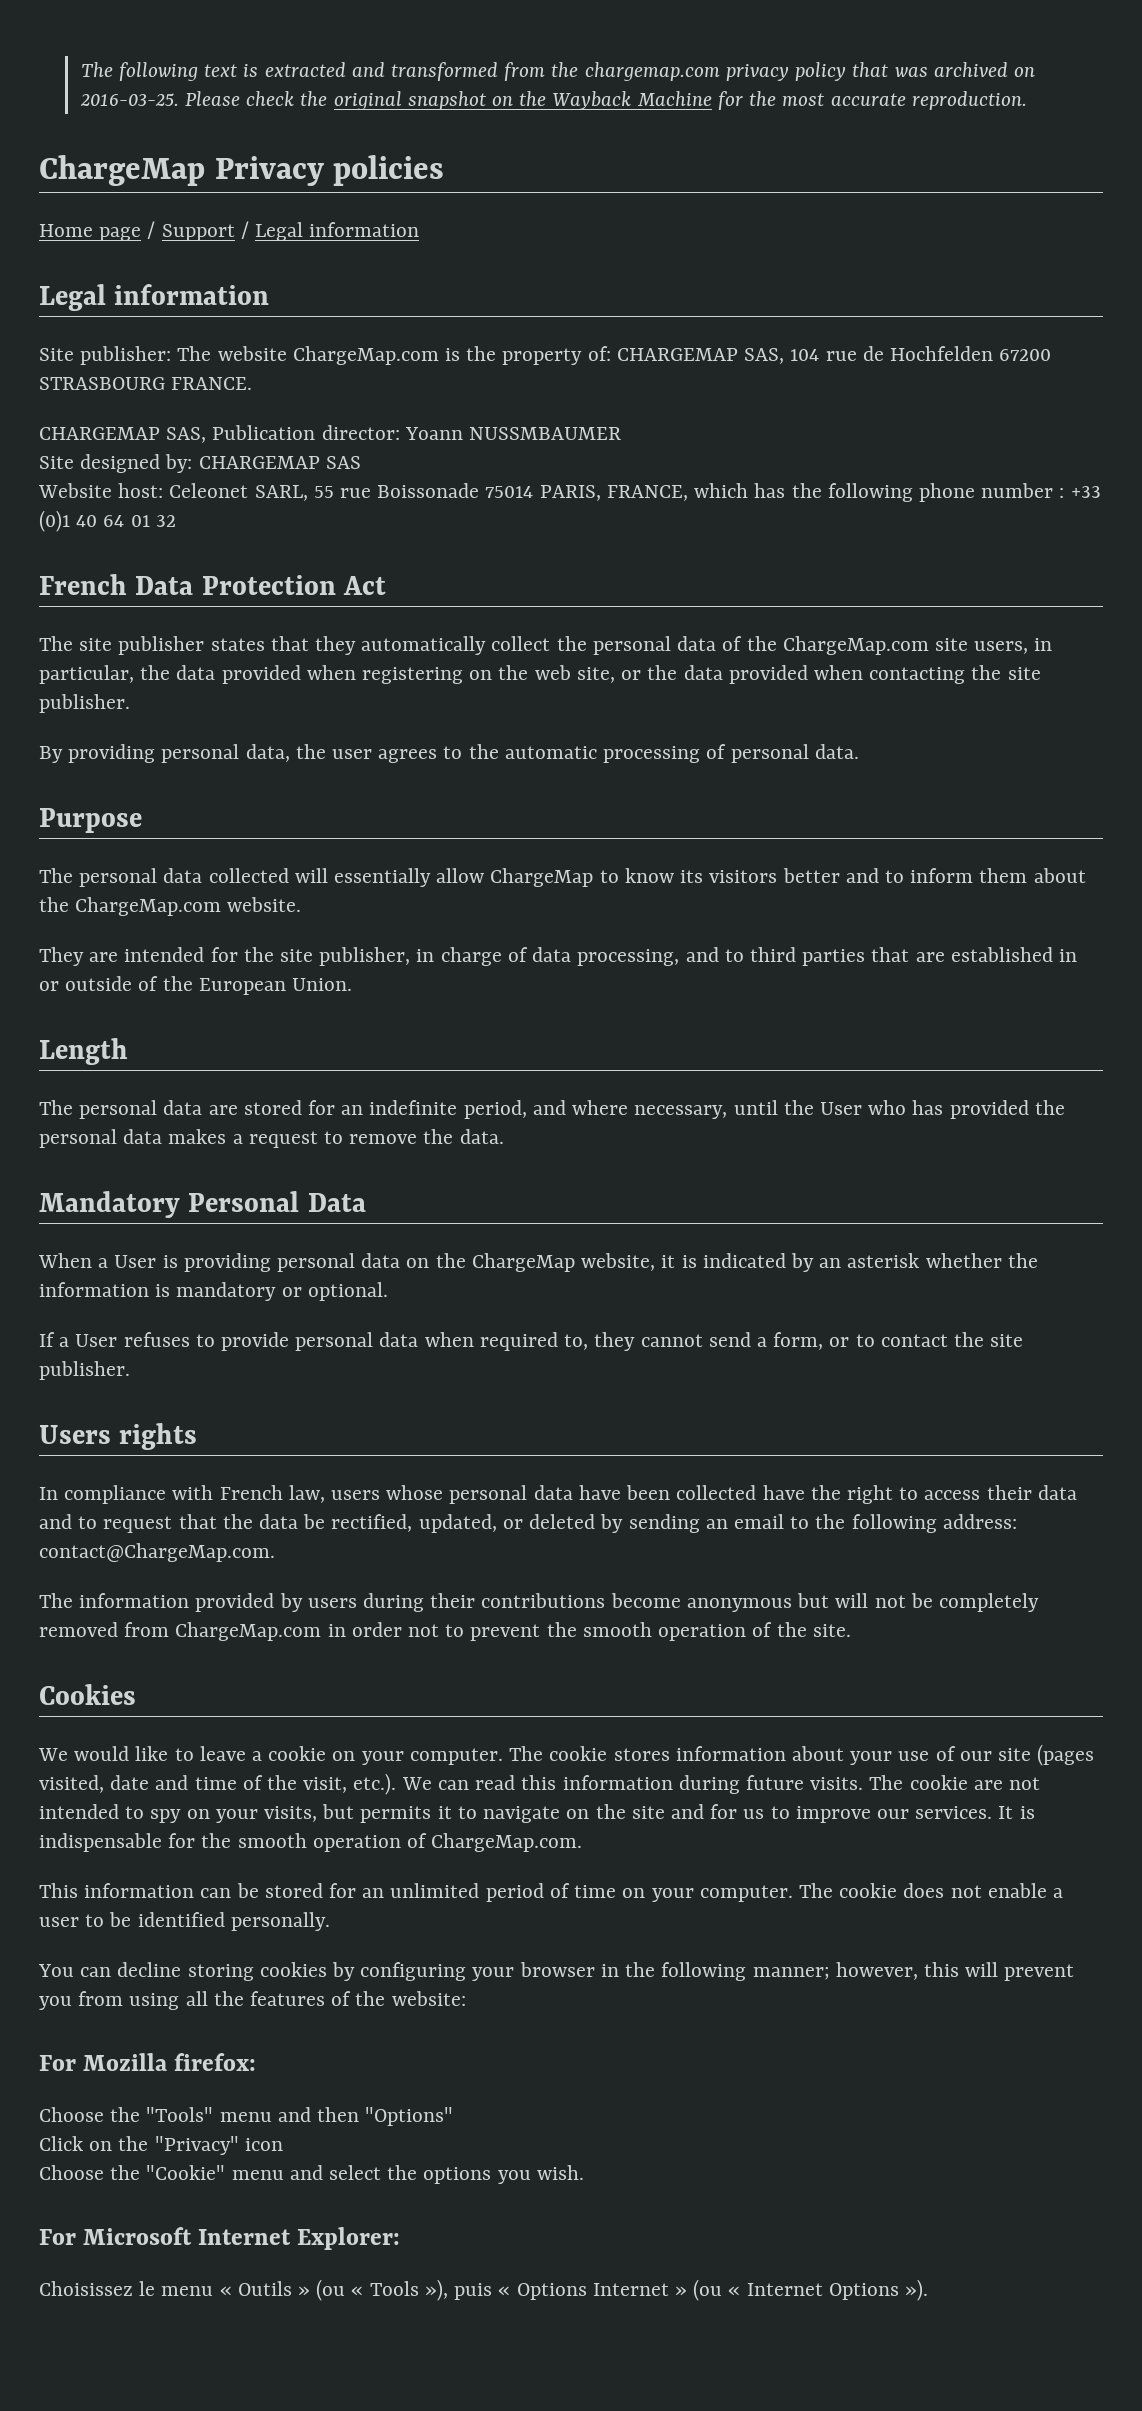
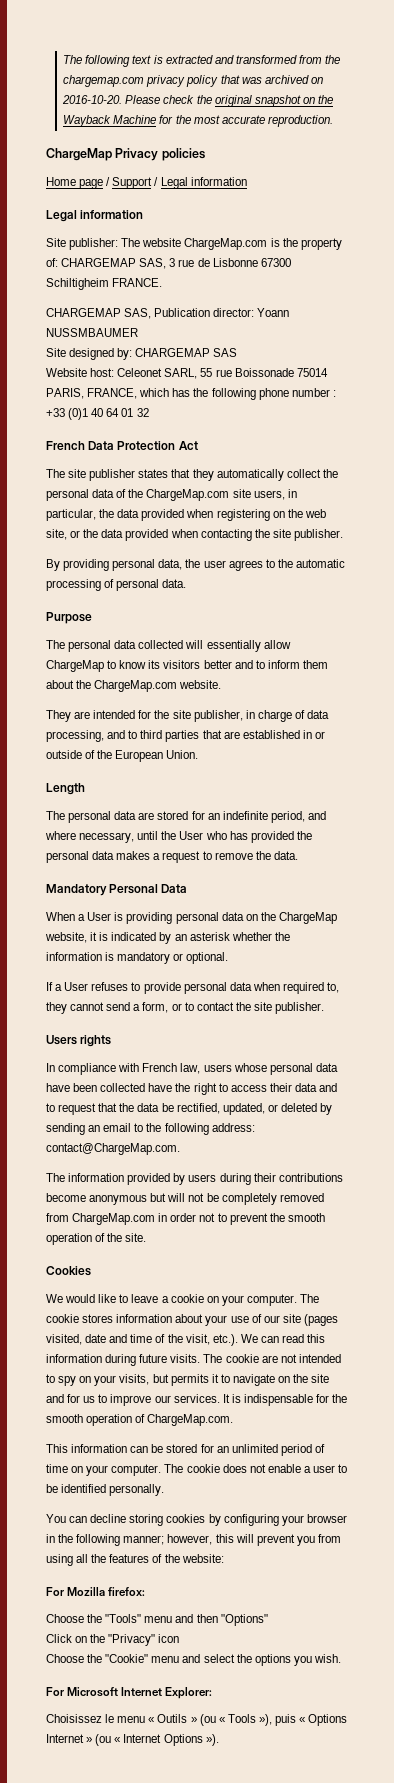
[79,93,179,106] 2016-03-25. -> [62,95,123,104] 2016-10-20.
[790,349,820,361] 104 -> [169,258,176,267] 3
[889,346,1052,361] [39,377,165,390] Hochfelden 67200 STRASBOURG -> [212,258,291,267] [46,278,109,290] Lisbonne 67300 Schiltigheim

